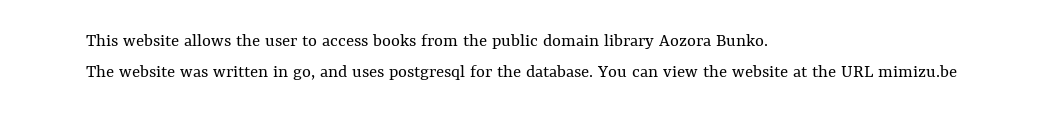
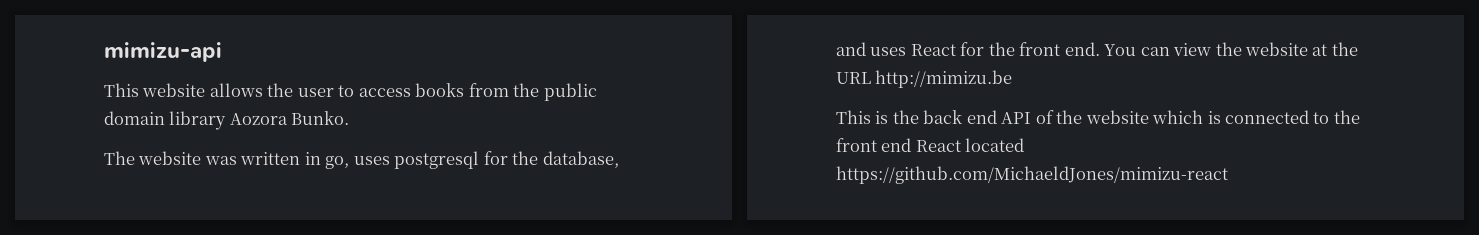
(85, 40) none -> [104,42,222,62] mimizu-api //
[319,65,347,77] and -> (350, 162) none
[525,65,593,77] database. -> [542,151,619,168] [836,42,1100,56] database, and uses React for the front end.
[877,65,957,77] mimizu.be -> [875,70,1013,88] [836,110,1360,124] [836,138,1025,152] [836,166,1228,184] http://mimizu.be // This is the back end API of the website which is connected to the front end React located https://github.com/MichaeldJones/mimizu-react

